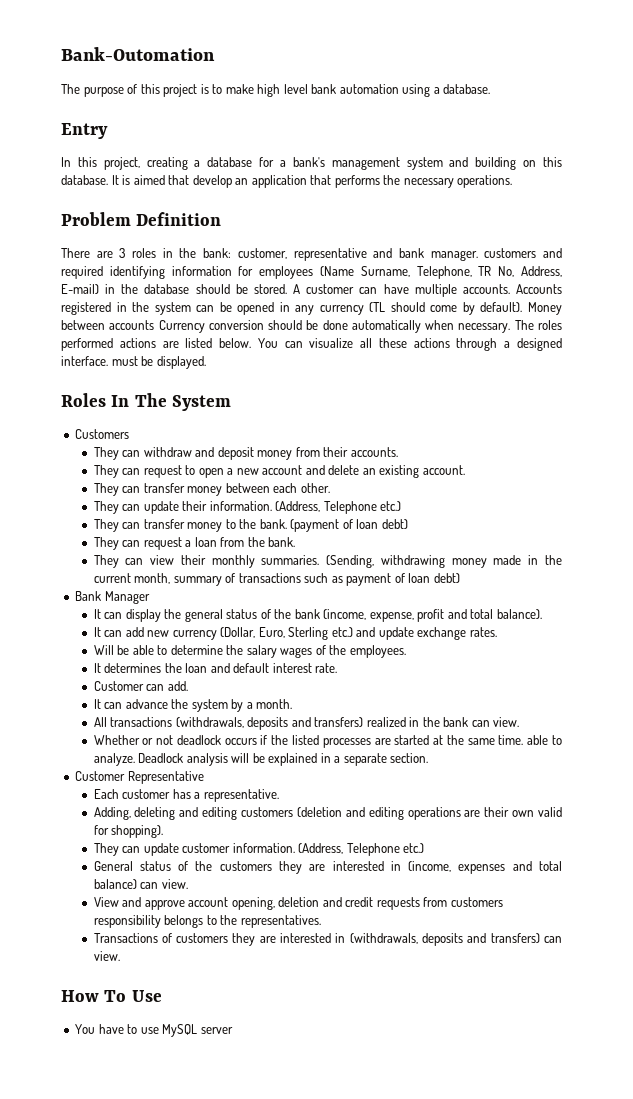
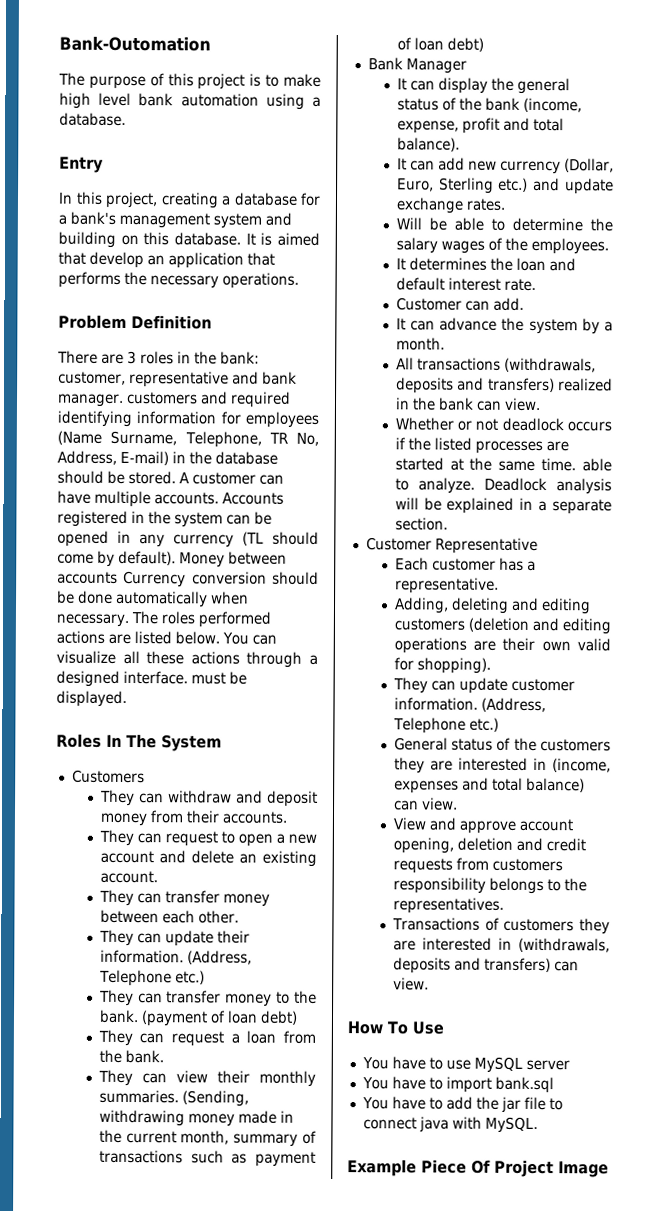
(233, 1030) none -> [361,1076,554,1094] [361,1096,563,1113] [362,1116,538,1134] [347,1159,609,1178] // You have to import bank.sql // You have to add the jar file to connect java with MySQL. // Example Piece Of Project Image

